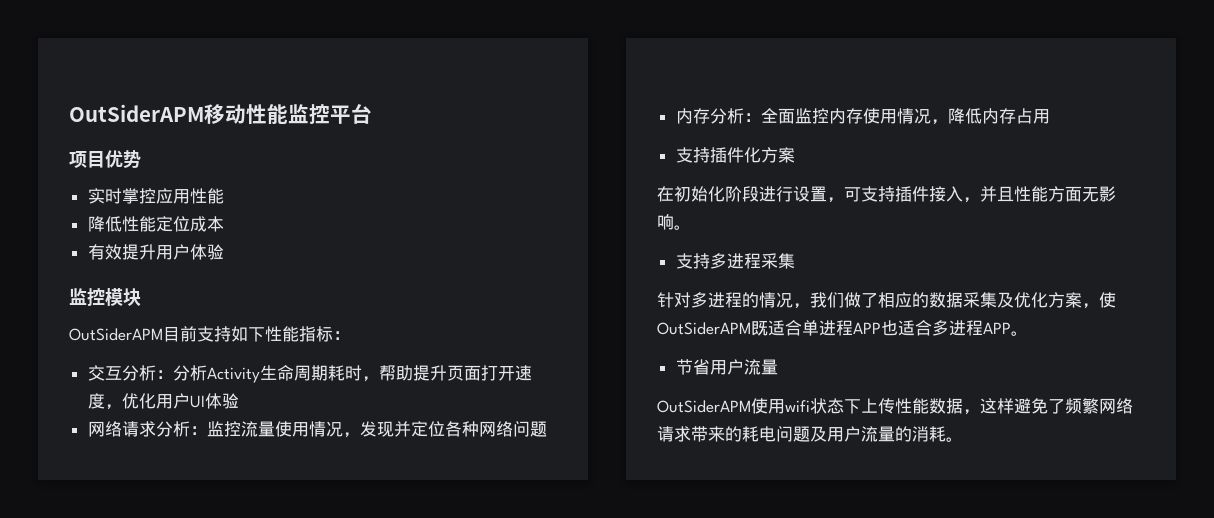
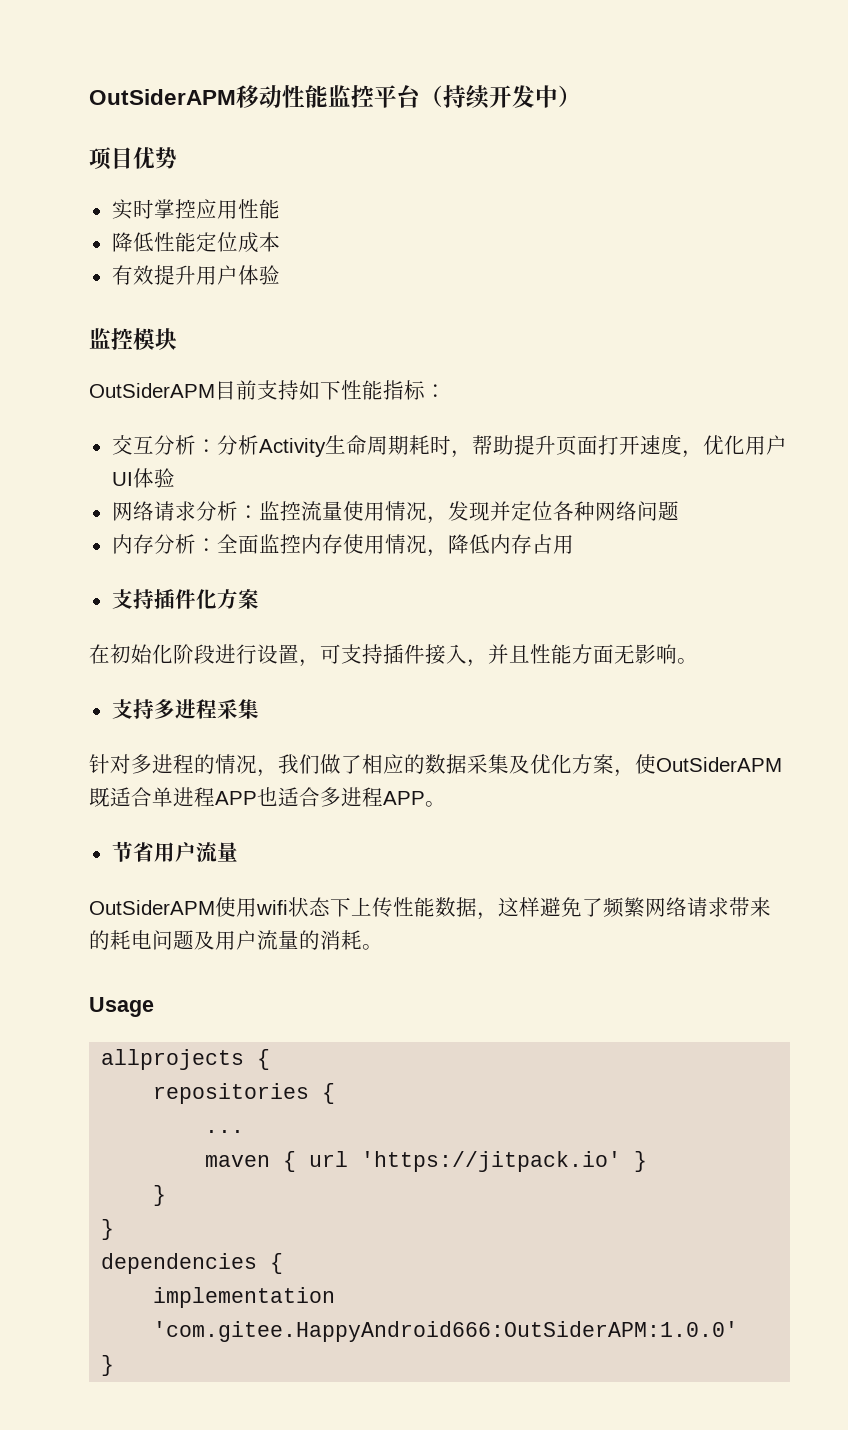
(372, 114) none -> [420,85,581,109] （持续开发中）
(963, 439) none -> [89,997,154,1017] [101,1049,271,1070] [153,1083,336,1104] [205,1130,245,1133] [205,1151,648,1172] [153,1185,167,1206] [101,1219,115,1240] [101,1253,284,1274] [153,1287,336,1308] [153,1321,739,1342] [101,1355,115,1376] // Usage // allprojects { // repositories { // ... // maven { url 'https://jitpack.io' } // } // } // dependencies { // implementation 'com.gitee.HappyAndroid666:OutSiderAPM:1.0.0' // }

